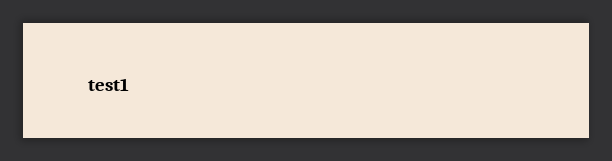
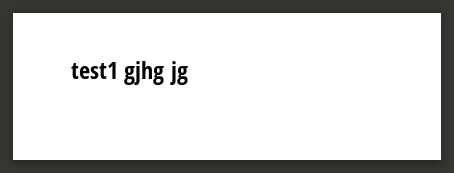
(129, 84) none -> [124,61,188,85] gjhg jg

